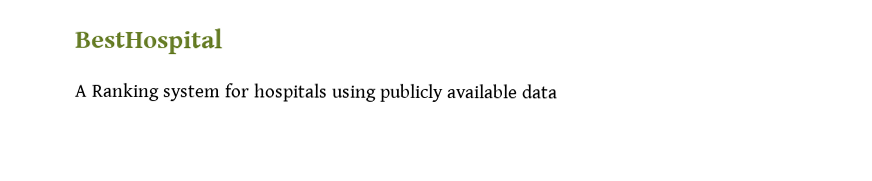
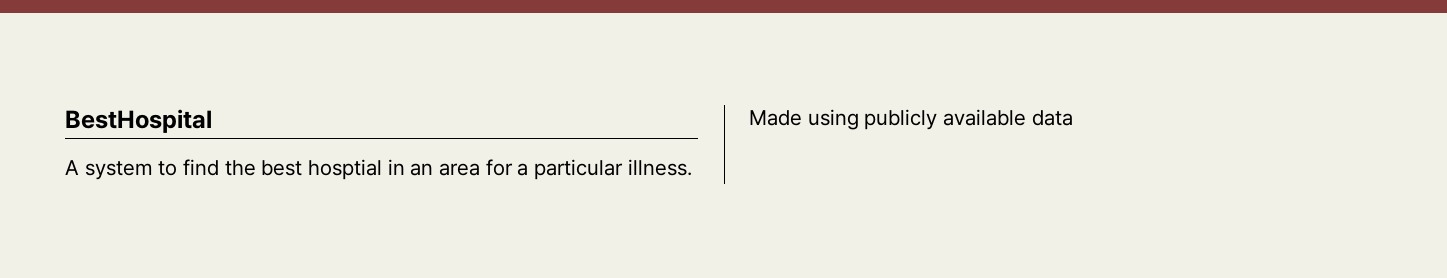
[90,82,328,102] Ranking system for hospitals -> [84,159,692,180] [749,110,802,126] system to find the best hosptial in an area for a particular illness. Made

